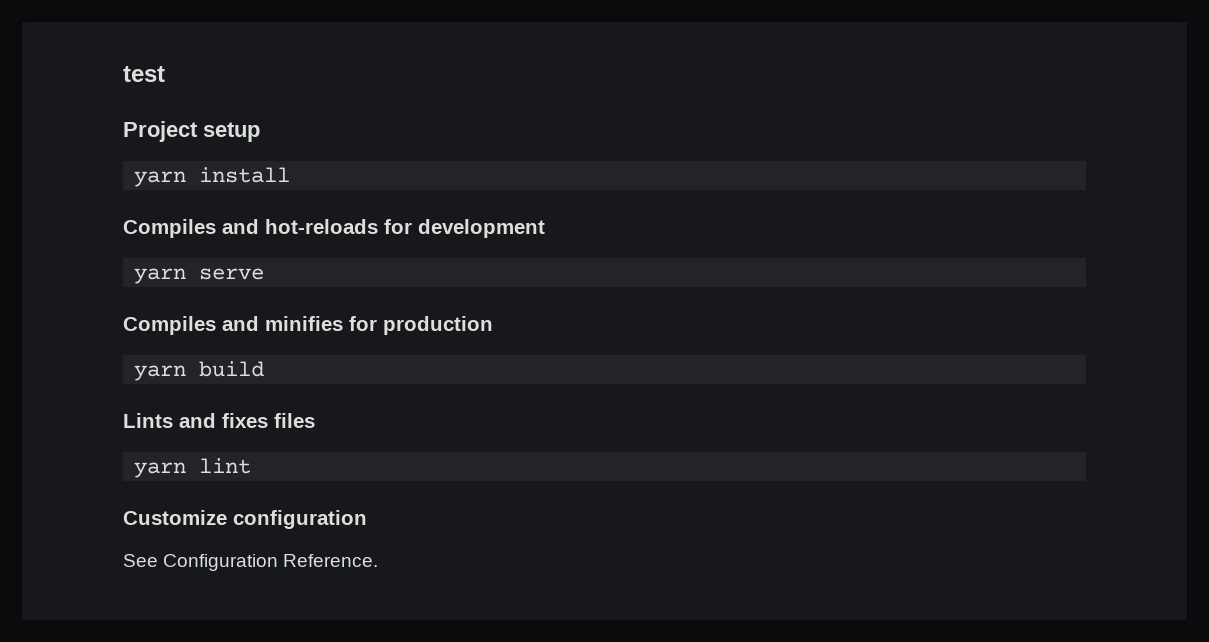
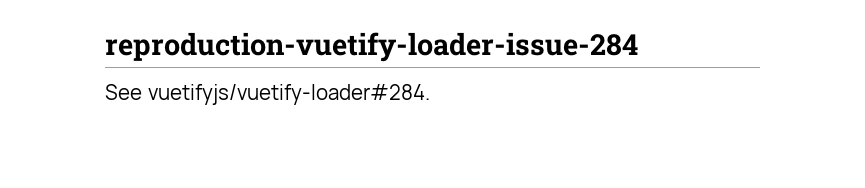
[123,66,165,82] [123,121,260,142] [134,167,291,187] [123,219,545,238] [134,268,265,284] [123,316,493,335] [134,361,265,381] [123,413,315,428] [134,458,252,478] [123,510,367,529] test // Project setup // yarn install // Compiles and hot-reloads for development // yarn serve // Compiles and minifies for production // yarn build // Lints and fixes files // yarn lint // Customize configuration -> [105,32,638,62] reproduction-vuetify-loader-issue-284
[163,554,379,571] Configuration Reference. -> [147,84,430,105] vuetifyjs/vuetify-loader#284.

